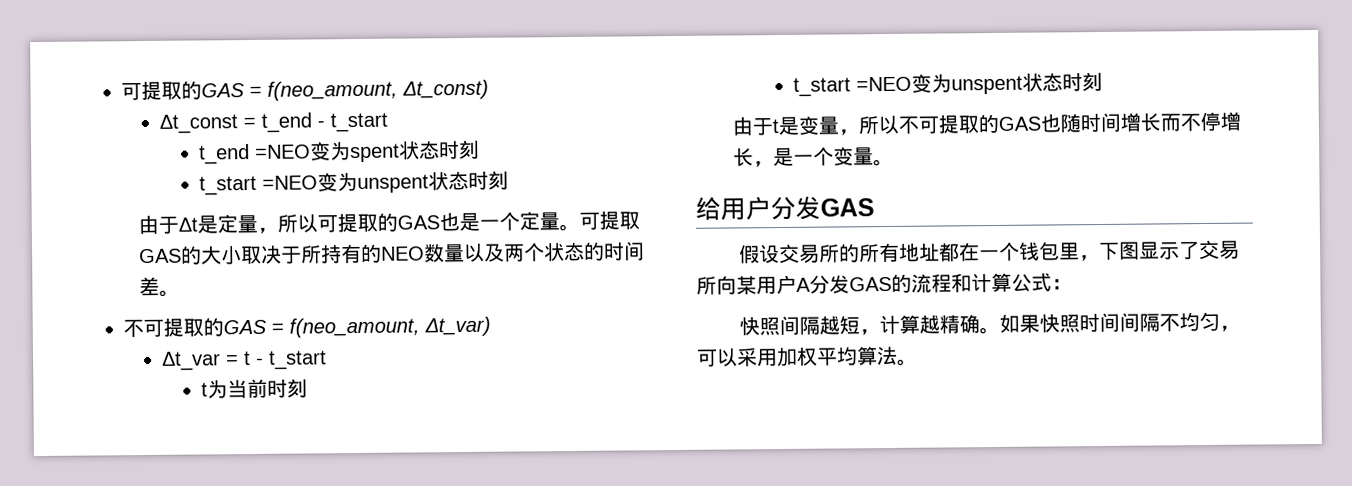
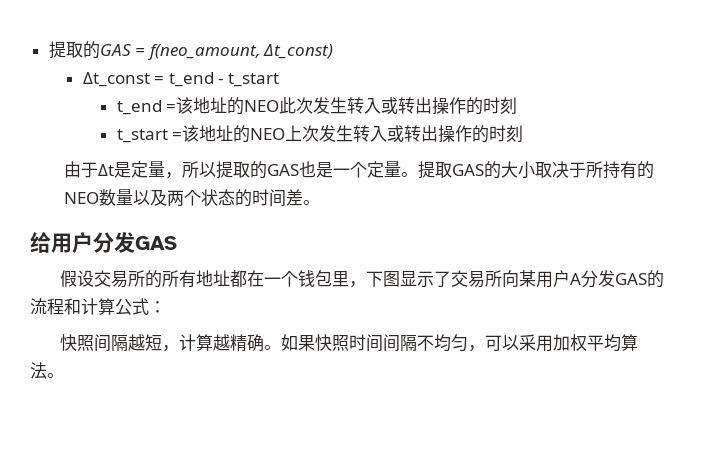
[121,82,142,101] 可 -> (48, 50) none
[254,139,480,163] [198,170,469,196] =NEO变为spent状态时刻 // t_start =NEO变为unspent状态 -> [166,97,518,115] [116,125,490,143] =该地址的NEO此次发生转入或转出操作的时刻 // t_start =该地址的NEO上次发生转入或转出操作的
[317,214,339,233] 可 -> (216, 169) none
[579,211,601,230] 可 -> (418, 174) none
[123,316,491,338] [162,350,328,371] [200,378,308,399] [792,71,1103,97] [732,111,1242,136] [733,146,895,168] // 不可提取的GAS = f(neo_amount, Δt_var) // Δt_var = t - t_start // t为当前时刻 // t_start =NEO变为unspent状态时刻 // 由于t是变量，所以不可提取的GAS也随时间增长而不停增长，是一个变量。 -> (320, 202) none

